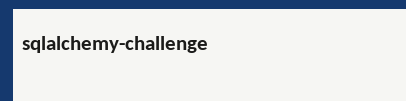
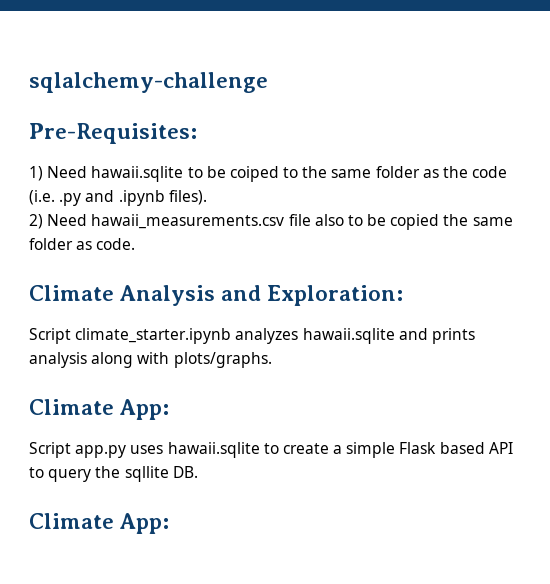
(208, 44) none -> [29,123,197,144] [29,166,508,182] [29,190,207,206] [29,214,513,230] [29,238,136,250] [29,285,404,306] [29,328,475,344] [29,352,272,368] [29,399,170,420] [29,442,513,458] [29,466,198,482] [29,513,170,534] // Pre-Requisites: // 1) Need hawaii.sqlite to be coiped to the same folder as the code (i.e. .py and .ipynb files). // 2) Need hawaii_measurements.csv file also to be copied the same folder as code. // Climate Analysis and Exploration: // Script climate_starter.ipynb analyzes hawaii.sqlite and prints analysis along with plots/graphs. // Climate App: // Script app.py uses hawaii.sqlite to create a simple Flask based API to query the sqllite DB. // Climate App:

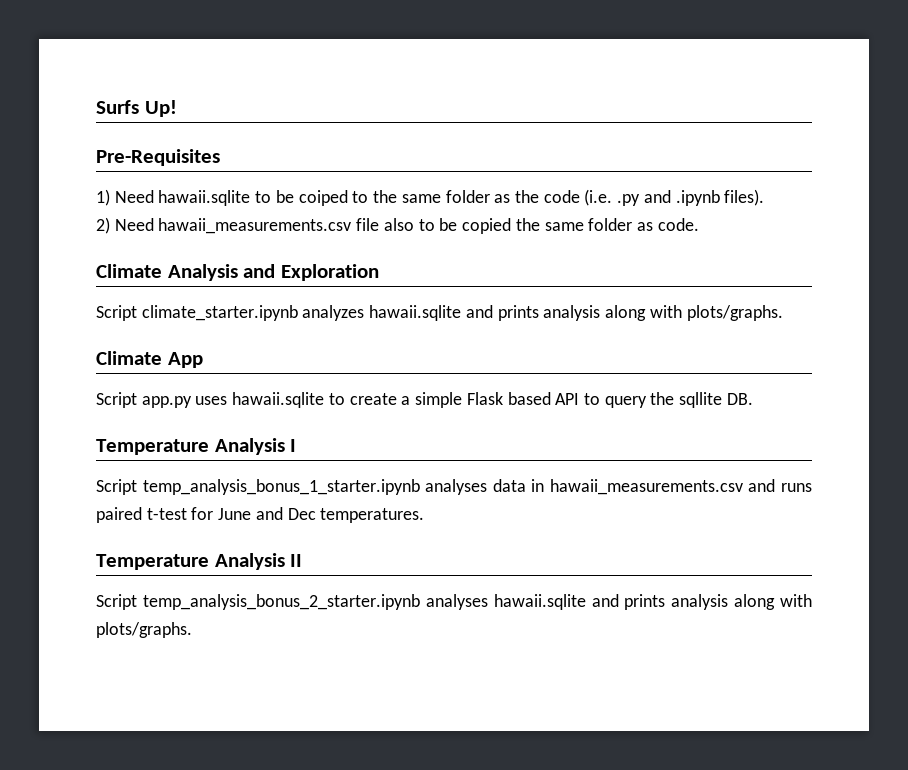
[29,72,268,93] [29,123,197,144] sqlalchemy-challenge // Pre-Requisites: -> [96,100,177,117] [96,149,220,166] Surfs Up! // Pre-Requisites
[267,285,404,306] Exploration: -> [280,264,379,281] Exploration
[119,399,170,420] App: -> [167,352,203,368] App
[29,513,170,534] Climate App: -> [96,438,297,455] [96,479,812,495] [96,507,425,523] [96,553,303,570] [96,594,812,610] [96,622,192,638] Temperature Analysis I // Script temp_analysis_bonus_1_starter.ipynb analyses data in hawaii_measurements.csv and runs paired t-test for June and Dec temperatures. // Temperature Analysis II // Script temp_analysis_bonus_2_starter.ipynb analyses hawaii.sqlite and prints analysis along with plots/graphs.

